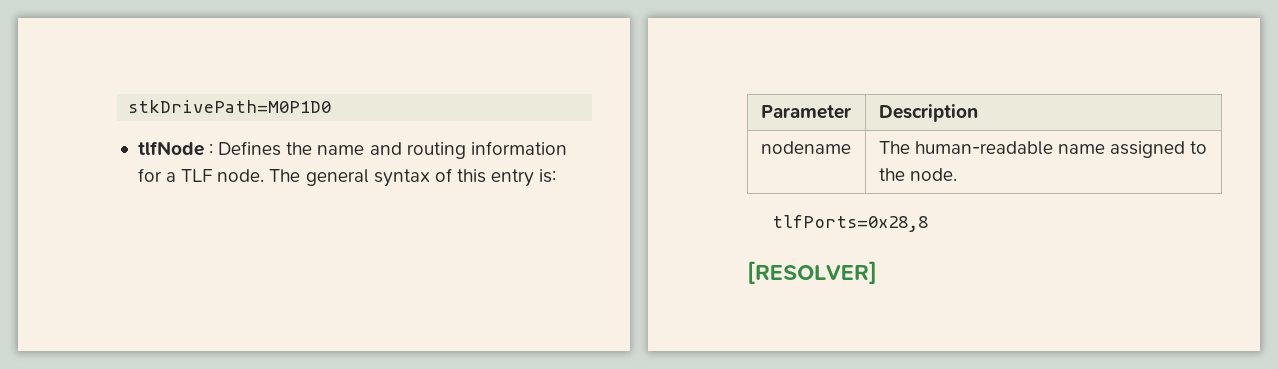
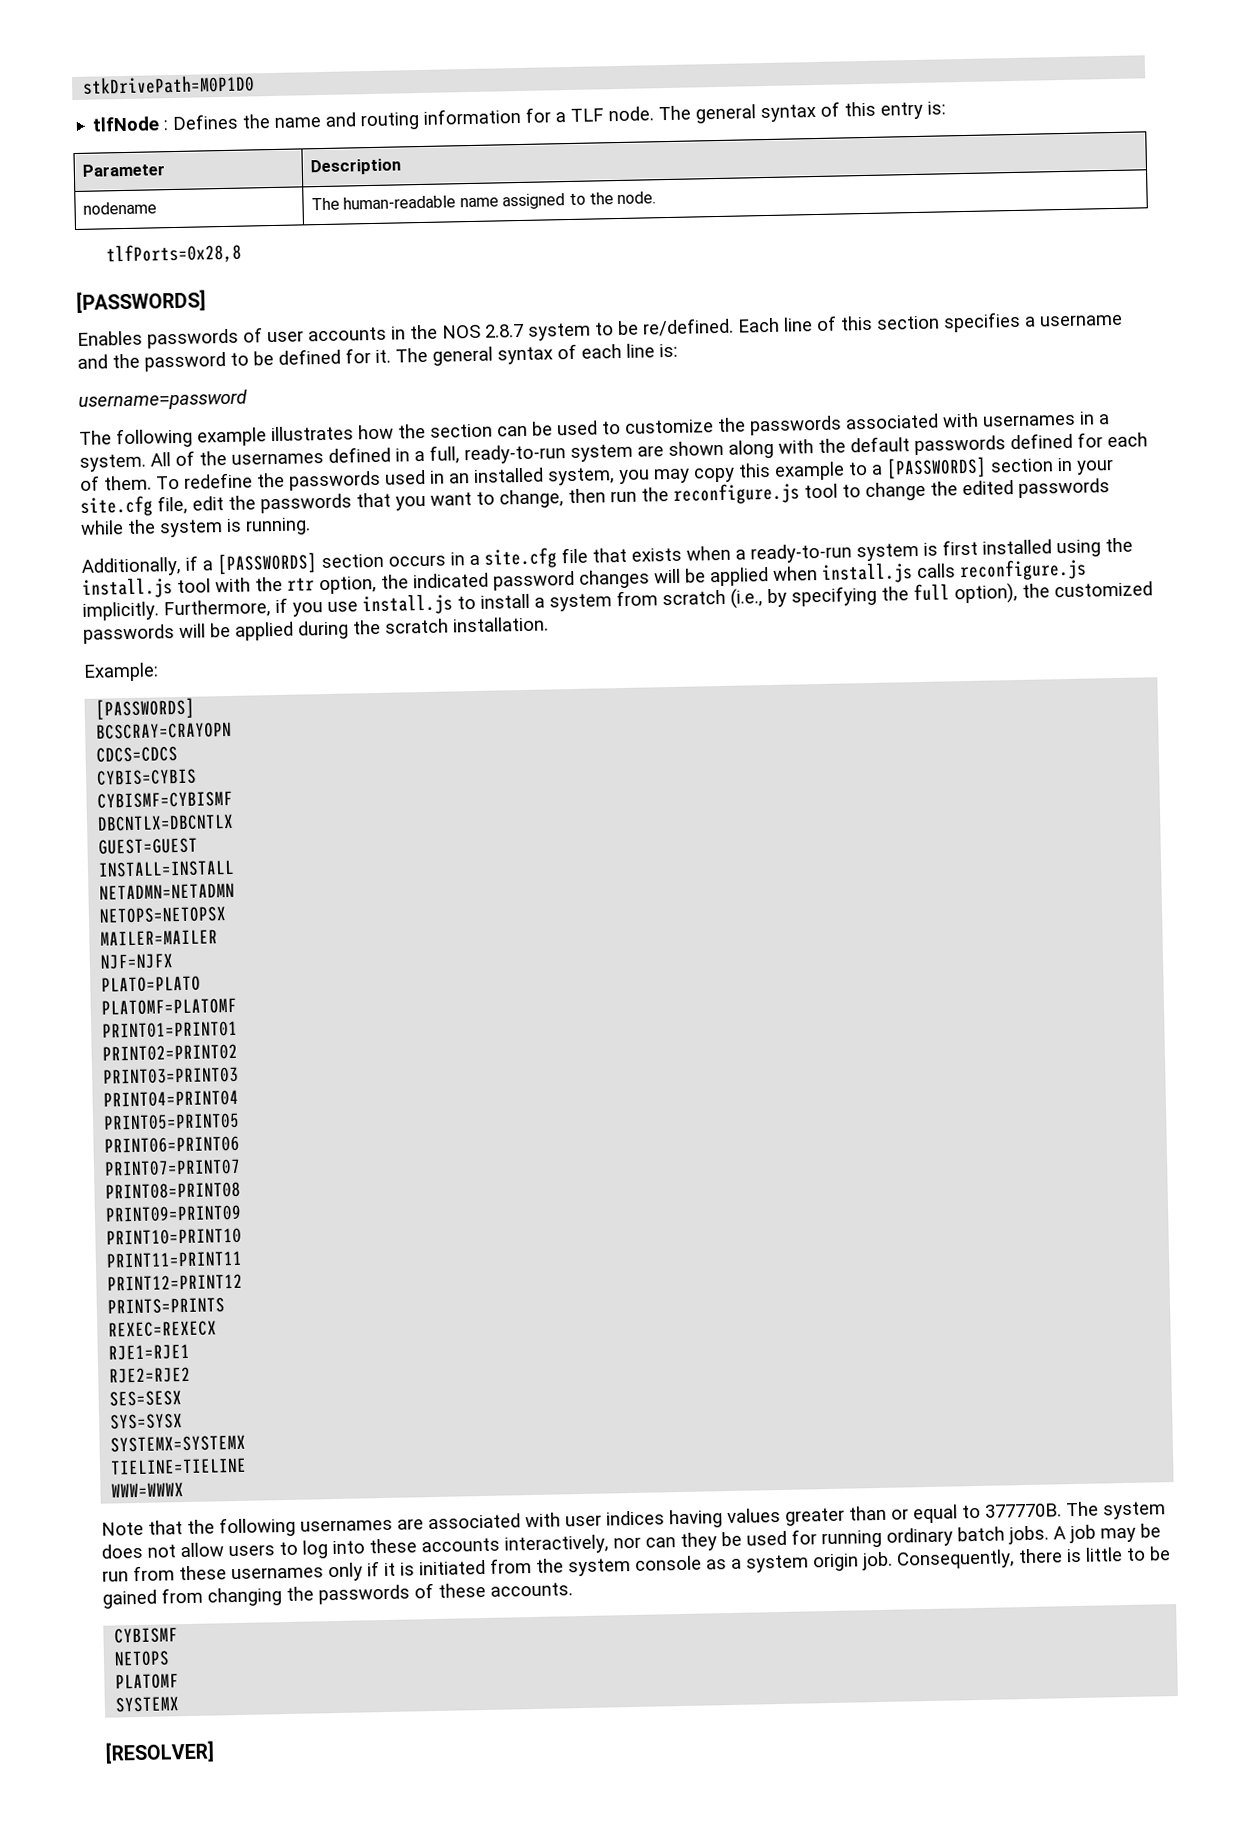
(929, 223) none -> [76,289,206,313] [77,311,1123,349] [77,343,678,372] [78,389,248,411] [79,411,1110,449] [79,432,1148,472] [79,456,1114,491] [80,478,1110,517] [80,517,311,538] [81,537,1133,577] [82,558,1087,599] [82,581,1153,621] [83,616,549,644] [83,662,159,682] [95,697,196,720] [96,721,233,740] [96,746,179,763] [96,768,198,786] [97,790,234,809] [97,813,235,832] [98,837,199,855] [98,859,236,878] [99,882,236,900] [99,906,228,924] [100,929,219,946] [100,953,174,970] [101,975,202,993] [101,997,238,1016] [102,1020,239,1039] [102,1043,239,1062] [103,1066,240,1085] [103,1089,240,1108] [103,1112,241,1131] [104,1135,241,1154] [104,1158,242,1177] [105,1181,242,1200] [105,1204,243,1223] [106,1227,243,1246] [106,1250,244,1268] [107,1273,244,1291] [107,1297,226,1315] [108,1320,218,1338] [108,1343,191,1361] [109,1366,192,1384] [109,1390,183,1407] [110,1413,184,1430] [110,1434,247,1453] [110,1457,248,1475] [111,1482,185,1498] [101,1501,1166,1538] [101,1523,1161,1559] [102,1546,1171,1582] [102,1582,573,1609] [114,1627,179,1644] [114,1650,171,1667] [115,1673,180,1690] [115,1696,181,1713] // [PASSWORDS] // Enables passwords of user accounts in the NOS 2.8.7 system to be re/defined. Each line of this section specifies a username and the password to be defined for it. The general syntax of each line is: // username=password // The following example illustrates how the section can be used to customize the passwords associated with usernames in a system. All of the usernames defined in a full, ready-to-run system are shown along with the default passwords defined for each of them. To redefine the passwords used in an installed system, you may copy this example to a [PASSWORDS] section in your site.cfg file, edit the passwords that you want to change, then run the reconfigure.js tool to change the edited passwords while the system is running. // Additionally, if a [PASSWORDS] section occurs in a site.cfg file that exists when a ready-to-run system is first installed using the install.js tool with the rtr option, the indicated password changes will be applied when install.js calls reconfigure.js implicitly. Furthermore, if you use install.js to install a system from scratch (i.e., by specifying the full option), the customized passwords will be applied during the scratch installation. // Example: // [PASSWORDS] // BCSCRAY=CRAYOPN // CDCS=CDCS // CYBIS=CYBIS // CYBISMF=CYBISMF // DBCNTLX=DBCNTLX // GUEST=GUEST // INSTALL=INSTALL // NETADMN=NETADMN // NETOPS=NETOPSX // MAILER=MAILER // NJF=NJFX // PLATO=PLATO // PLATOMF=PLATOMF // PRINT01=PRINT01 // PRINT02=PRINT02 // PRINT03=PRINT03 // PRINT04=PRINT04 // PRINT05=PRINT05 // PRINT06=PRINT06 // PRINT07=PRINT07 // PRINT08=PRINT08 // PRINT09=PRINT09 // PRINT10=PRINT10 // PRINT11=PRINT11 // PRINT12=PRINT12 // PRINTS=PRINTS // REXEC=REXECX // RJE1=RJE1 // RJE2=RJE2 // SES=SESX // SYS=SYSX // SYSTEMX=SYSTEMX // TIELINE=TIELINE // WWW=WWWX // Note that the following usernames are associated with user indices having values greater than or equal to 377770B. The system does not allow users to log into these accounts interactively, nor can they be used for running ordinary batch jobs. A job may be run from these usernames only if it is initiated from the system console as a system origin job. Consequently, there is little to be gained from changing the passwords of these accounts. // CYBISMF // NETOPS // PLATOMF // SYSTEMX

